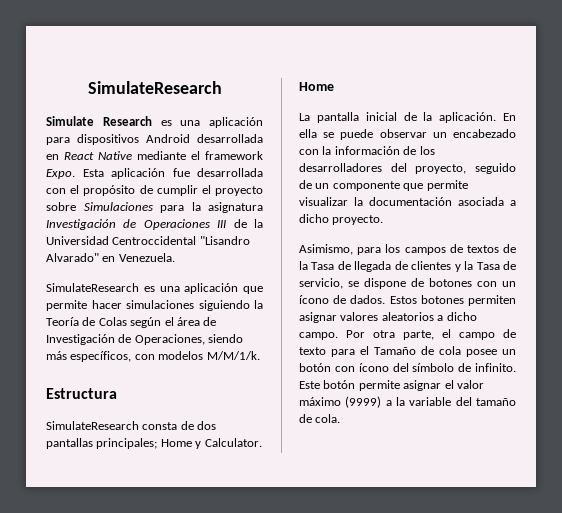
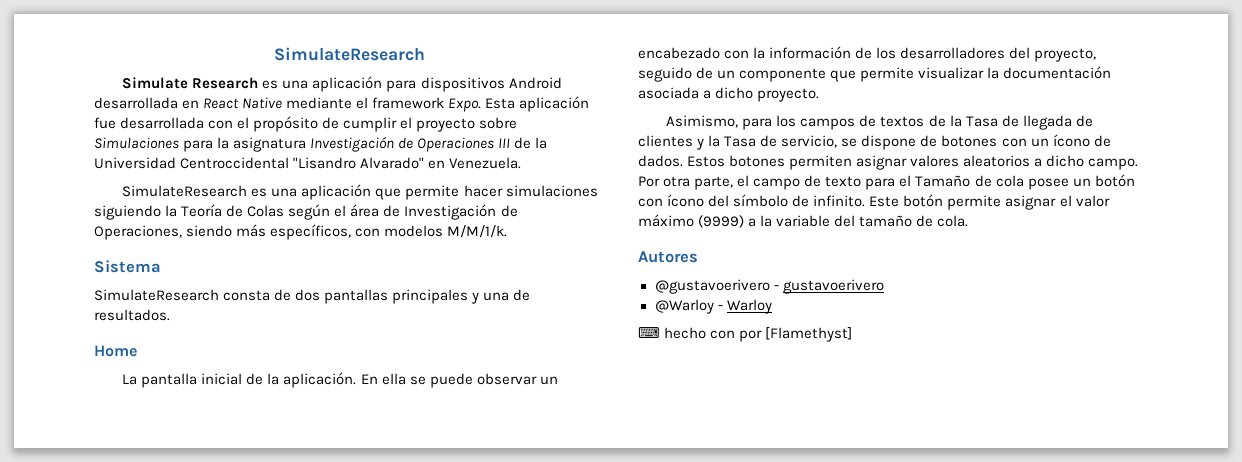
[46,388,117,399] Estructura -> [94,260,161,273] Sistema
[96,438,262,449] principales; Home y Calculator. -> [392,289,531,304] [94,309,170,321] principales y una de resultados.
(341, 418) none -> [638,251,698,263] [654,279,884,294] [654,299,772,314] [638,327,853,342] // Autores // @gustavoerivero - gustavoerivero // @Warloy - Warloy // ⌨ hecho con por [Flamethyst]

